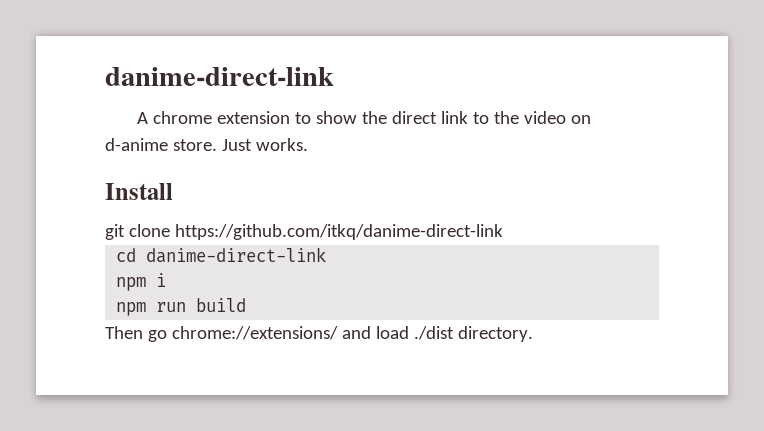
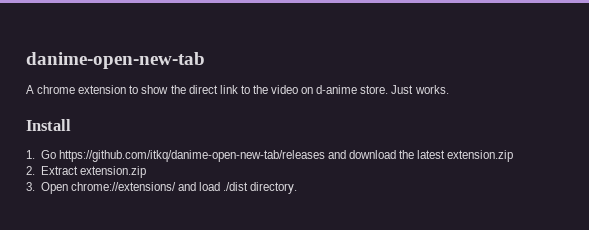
[105,67,334,86] danime-direct-link -> [26,52,205,69] danime-open-new-tab
[105,224,503,240] [116,247,327,263] [116,273,167,291] [116,298,247,316] [105,326,167,342] git clone https://github.com/itkq/danime-direct-link // cd danime-direct-link // npm i // npm run build // Then go -> [26,150,514,162] [26,166,146,178] [26,182,68,194] 1. Go https://github.com/itkq/danime-open-new-tab/releases and download the latest extension.zip // 2. Extract extension.zip // 3. Open

